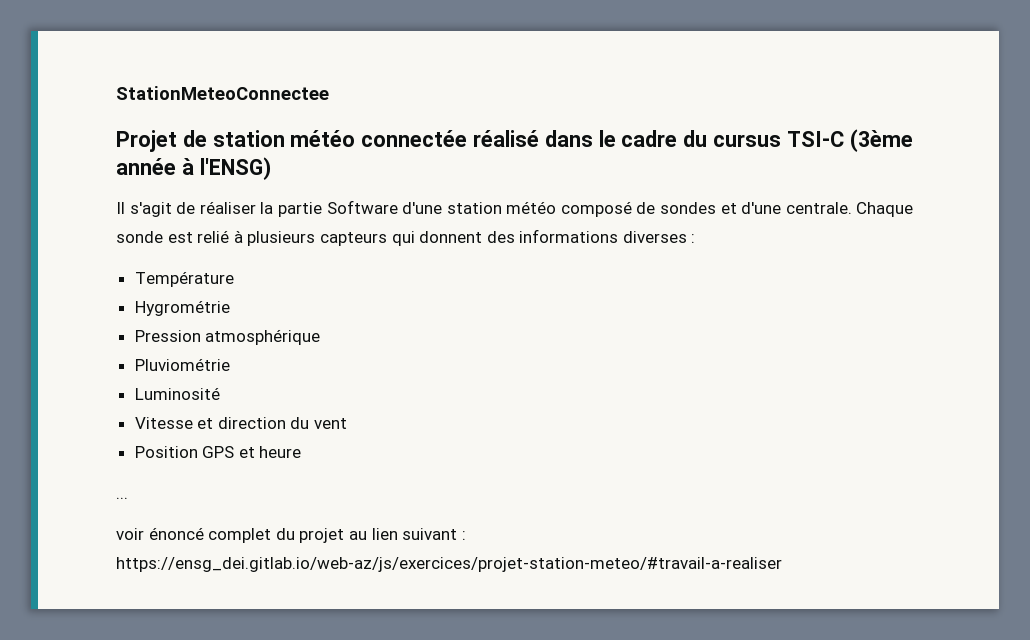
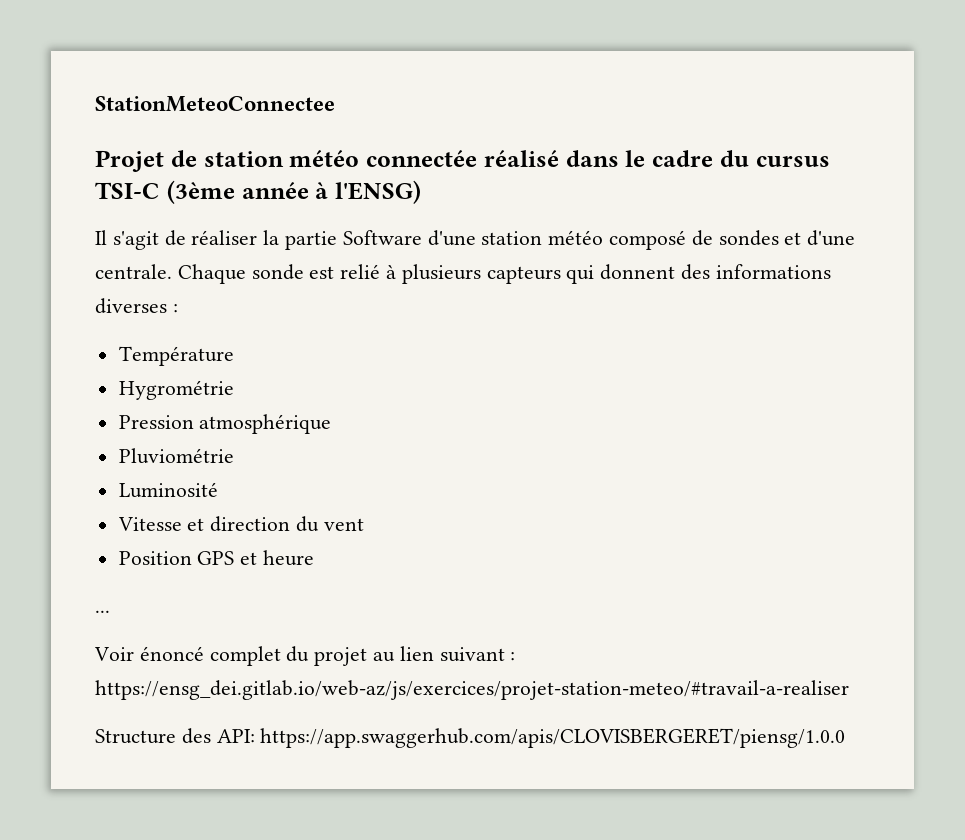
[116,528,144,540] voir -> [94,647,134,661] Voir
(782, 564) none -> [95,728,846,748] // Structure des API: https://app.swaggerhub.com/apis/CLOVISBERGERET/piensg/1.0.0

